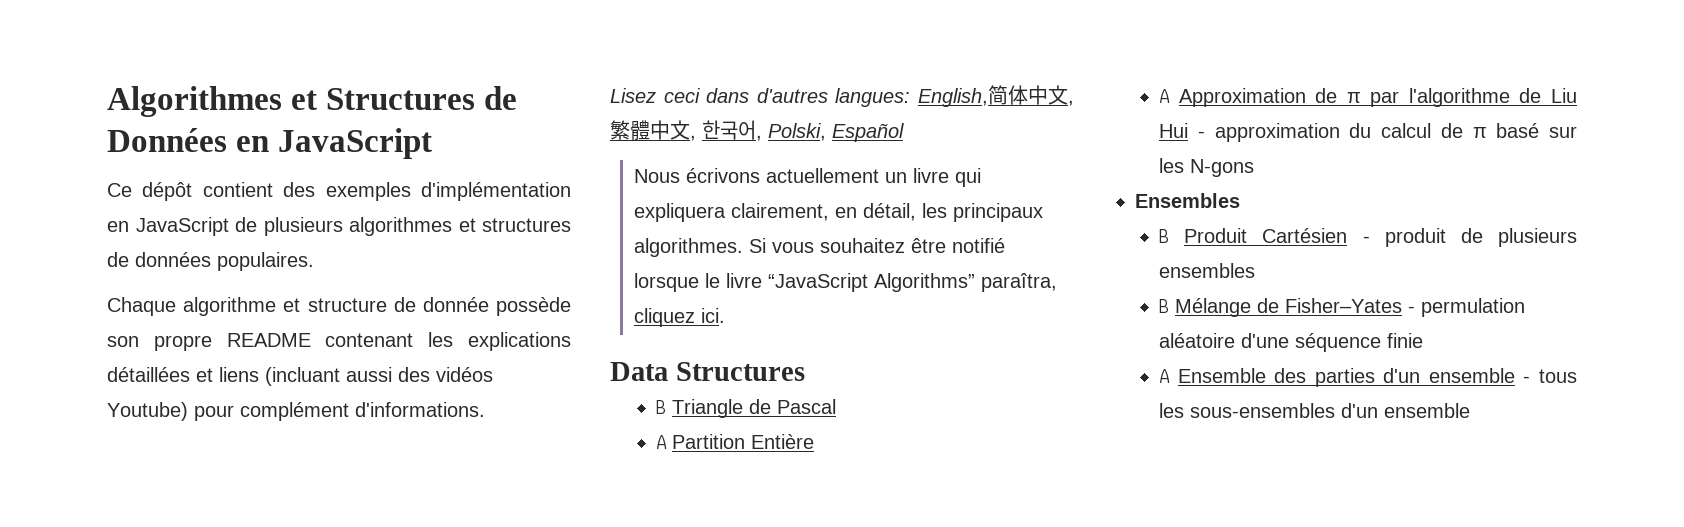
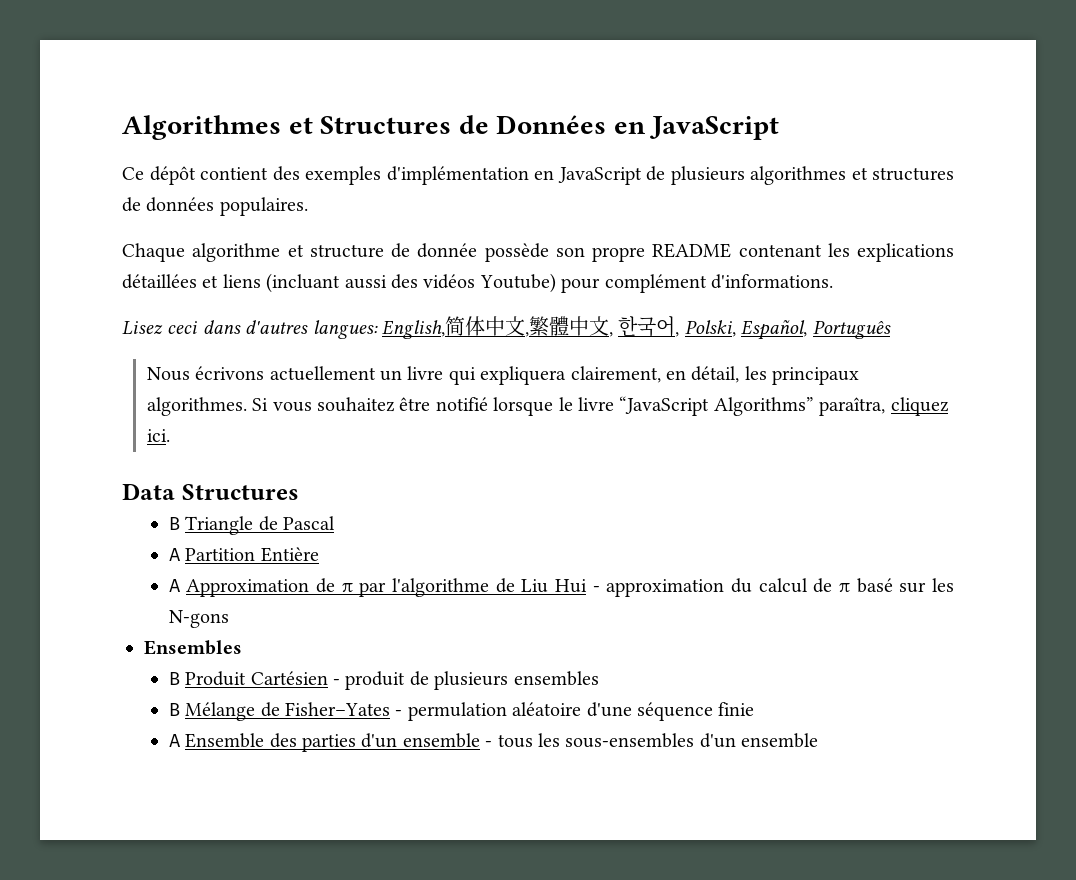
[832,123,904,142] Español -> [741,320,891,340] Español, Português

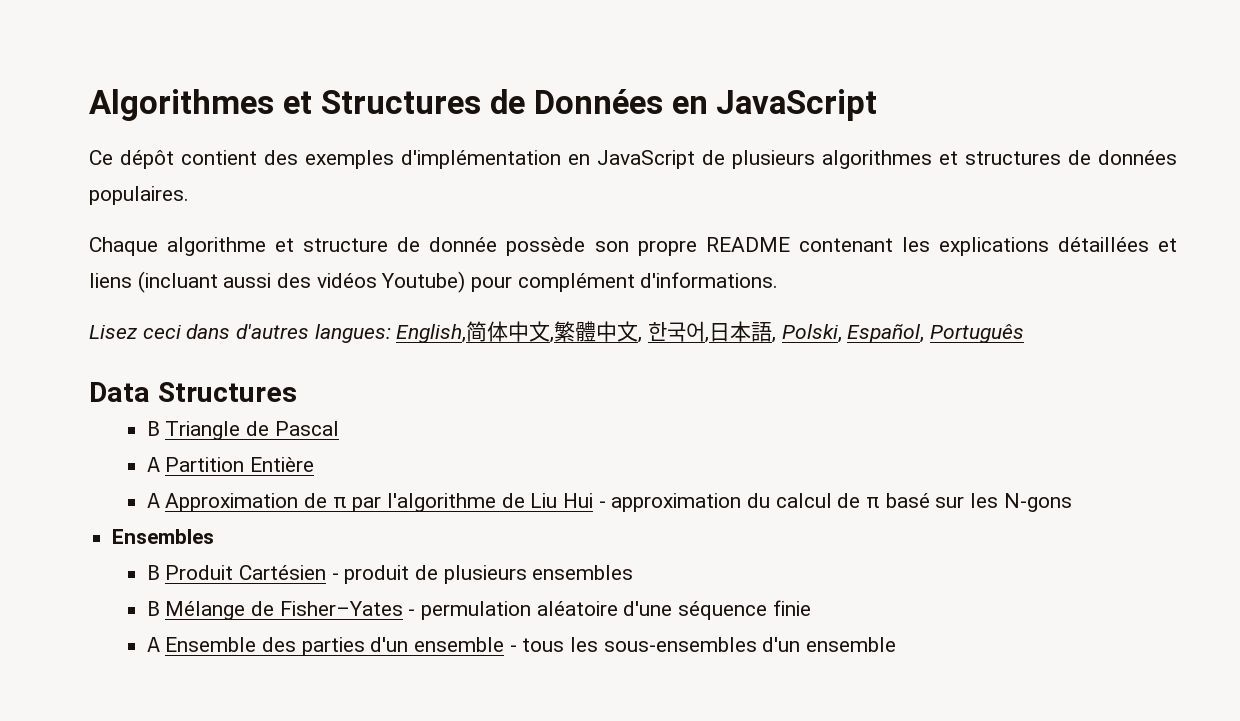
(680, 326) none -> [709,321,777,343] 日本語,
[146,366,860,385] [146,396,949,416] [146,429,170,442] // Nous écrivons actuellement un livre qui expliquera clairement, en détail, les principaux algorithmes. Si vous souhaitez être notifié lorsque le livre “JavaScript Algorithms” paraîtra, cliquez ici. -> (1025, 333) none

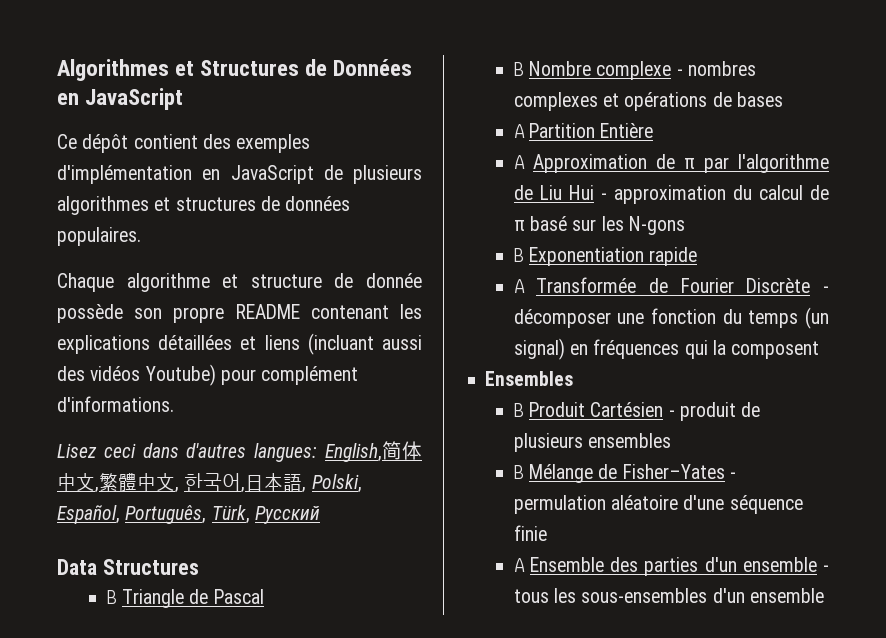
[930,324,1025,343] Português -> [125,505,320,524] Português, Türk, Русский
(339, 428) none -> [513,61,756,80] [513,92,783,111] // B Nombre complexe - nombres complexes et opérations de bases
(1072, 502) none -> [513,247,698,266] [513,277,829,293] [513,307,829,329] [513,338,820,360] // B Exponentiation rapide // A Transformée de Fourier Discrète - décomposer une fonction du temps (un signal) en fréquences qui la composent

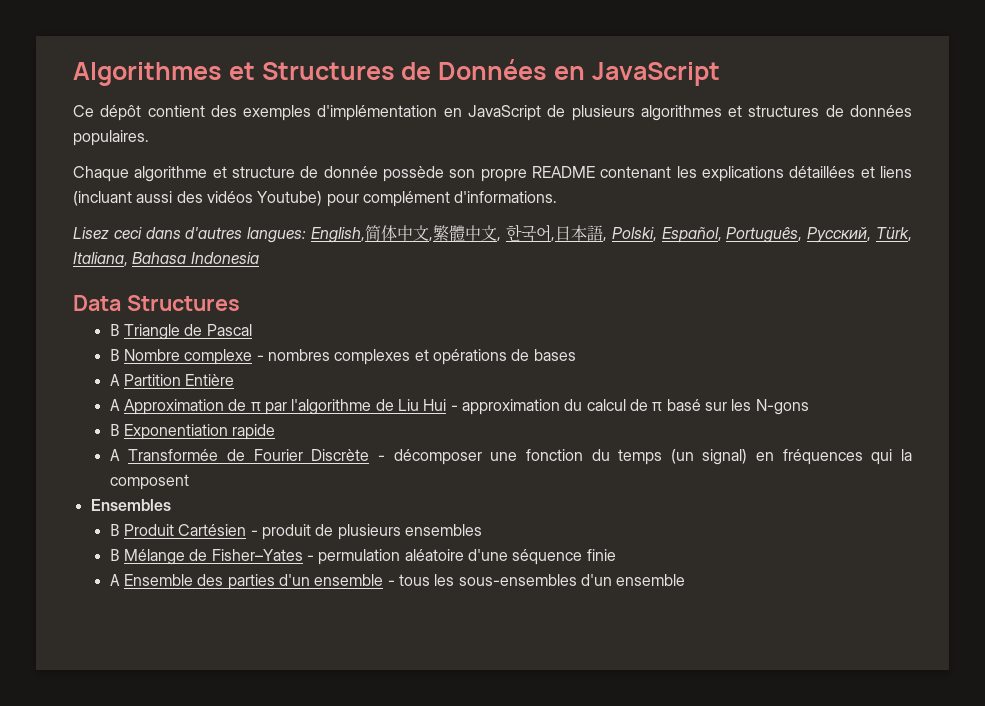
[211,505,320,524] Türk, Русский -> [807,227,913,243] [73,252,259,266] Русский, Türk, Italiana, Bahasa Indonesia

